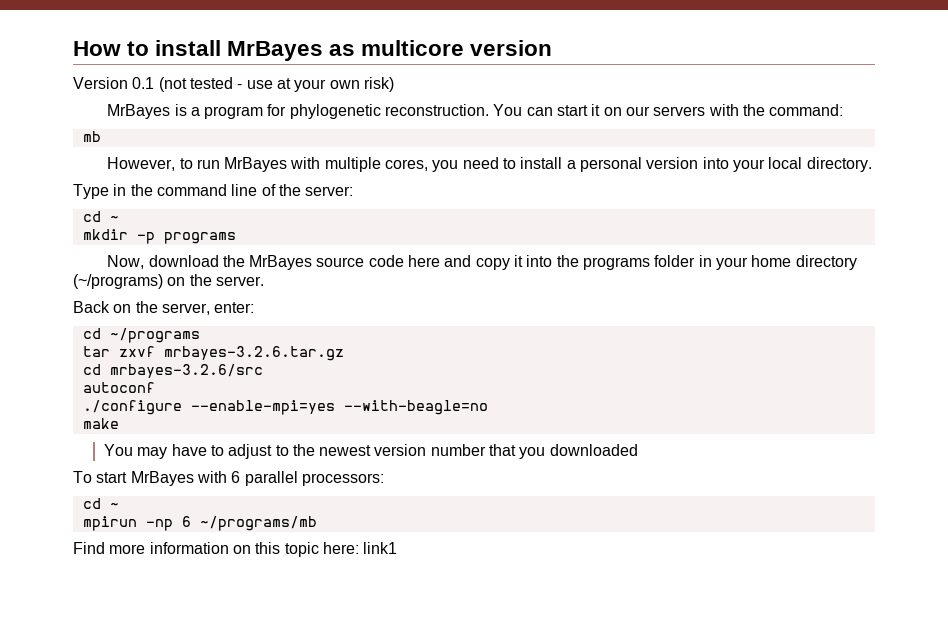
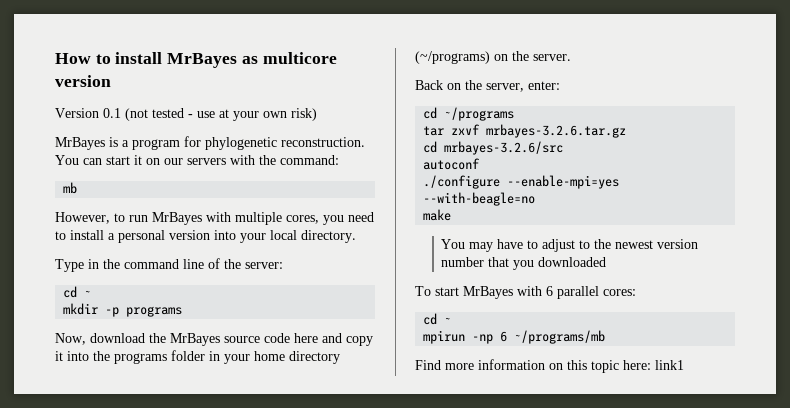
[301,473,384,486] processors: -> [603,289,636,296] cores:

